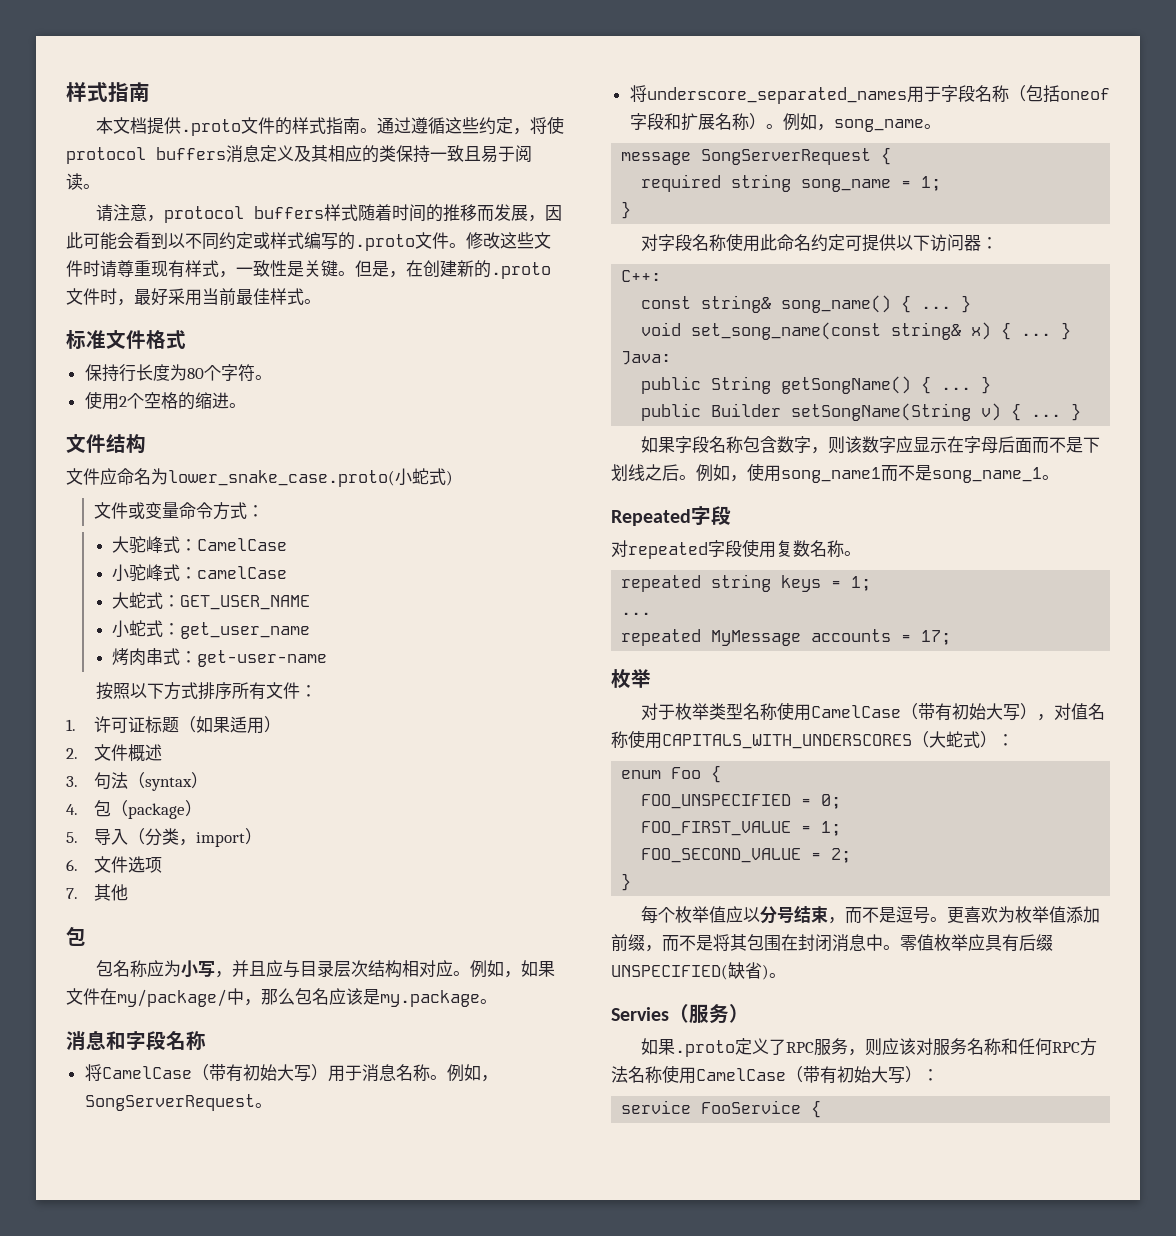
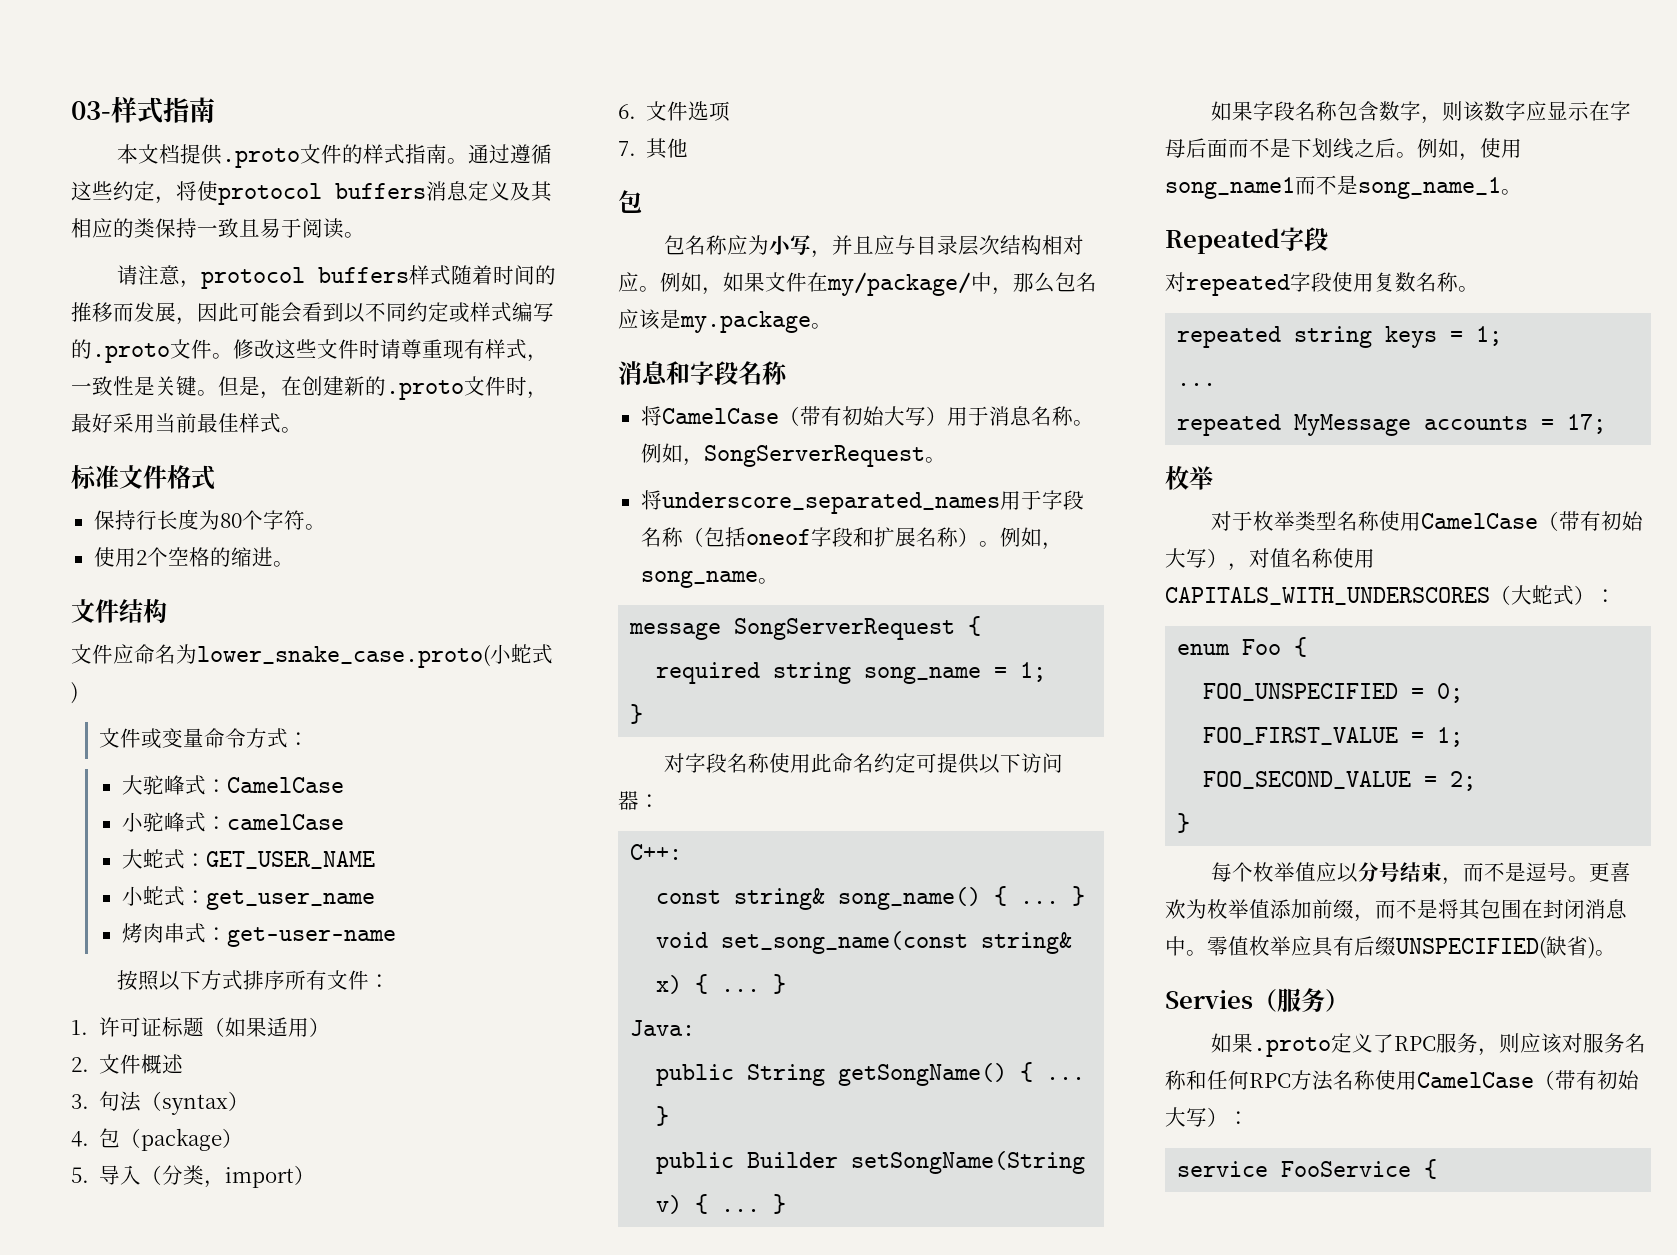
(66, 92) none -> [71,101,111,120] 03-

